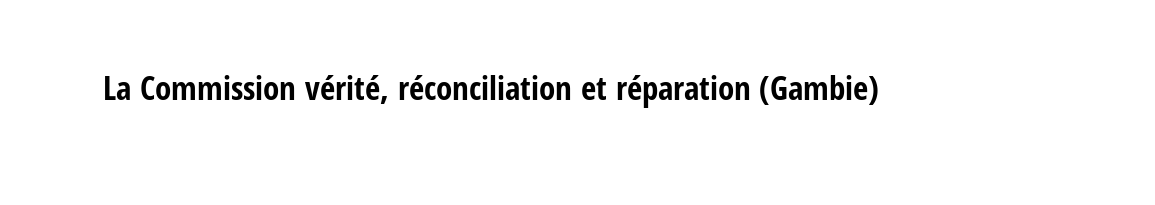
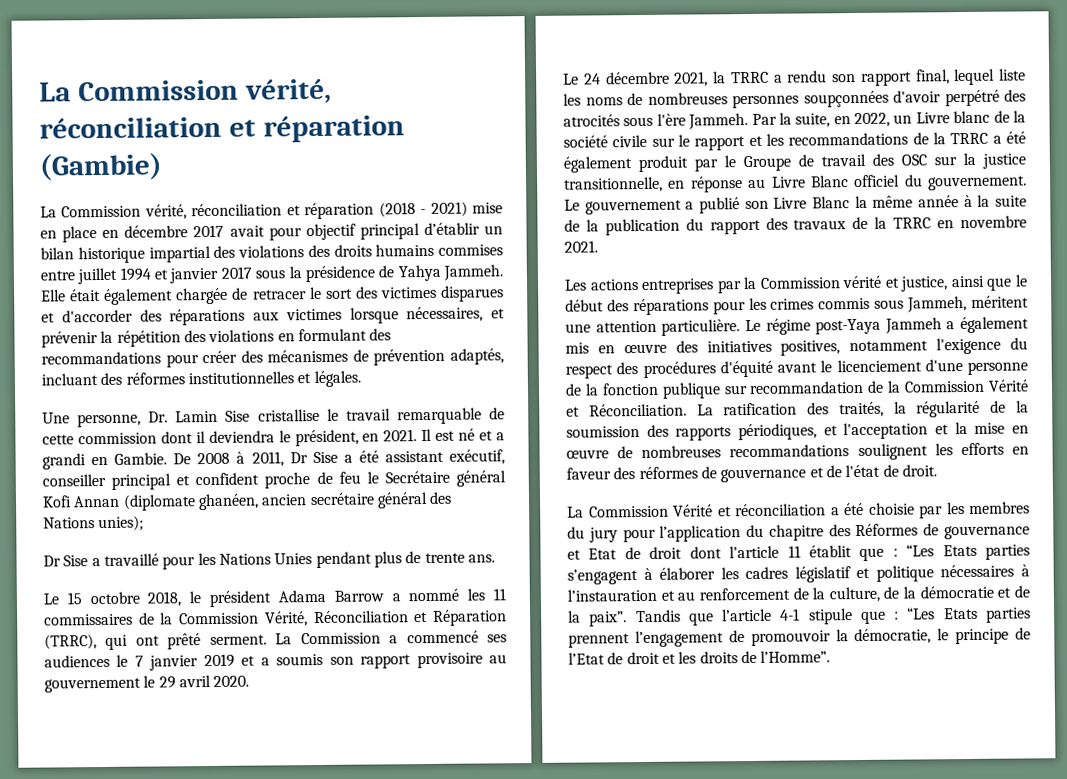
(880, 90) none -> [40,201,504,220] [40,222,504,243] [40,243,503,264] [40,264,504,285] [41,285,505,305] [41,306,505,326] [41,328,392,348] [41,348,504,368] [41,370,361,388] [42,407,505,428] [42,428,505,447] [42,449,505,470] [42,470,506,490] [42,491,453,511] [43,515,145,532] [43,551,495,570] [43,588,506,608] [44,609,508,627] [44,630,508,650] [44,652,507,671] [44,674,250,693] [563,68,1026,87] [563,89,1026,109] [563,110,1026,130] [563,131,1026,151] [563,152,1026,173] [564,174,1027,193] [564,194,1027,215] [564,215,1027,236] [564,240,598,253] [564,274,1028,294] [565,295,1029,316] [565,316,1029,336] [565,337,1028,356] [565,359,1028,379] [565,379,1029,399] [566,400,1029,418] [566,421,1029,441] [566,442,1029,461] [566,464,937,483] [567,501,1030,519] [567,523,1030,543] [567,544,1030,561] [567,564,1030,585] [567,585,1030,603] [568,607,1031,627] [568,627,1031,648] [568,650,831,665] // La Commission vérité, réconciliation et réparation (2018 - 2021) mise en place en décembre 2017 avait pour objectif principal d’établir un bilan historique impartial des violations des droits humains commises entre juillet 1994 et janvier 2017 sous la présidence de Yahya Jammeh. Elle était également chargée de retracer le sort des victimes disparues et d'accorder des réparations aux victimes lorsque nécessaires, et prévenir la répétition des violations en formulant des recommandations pour créer des mécanismes de prévention adaptés, incluant des réformes institutionnelles et légales. // Une personne, Dr. Lamin Sise cristallise le travail remarquable de cette commission dont il deviendra le président, en 2021. Il est né et a grandi en Gambie. De 2008 à 2011, Dr Sise a été assistant exécutif, conseiller principal et confident proche de feu le Secrétaire général Kofi Annan (diplomate ghanéen, ancien secrétaire général des Nations unies); // Dr Sise a travaillé pour les Nations Unies pendant plus de trente ans. // Le 15 octobre 2018, le président Adama Barrow a nommé les 11 commissaires de la Commission Vérité, Réconciliation et Réparation (TRRC), qui ont prêté serment. La Commission a commencé ses audiences le 7 janvier 2019 et a soumis son rapport provisoire au gouvernement le 29 avril 2020. // Le 24 décembre 2021, la TRRC a rendu son rapport final, lequel liste les noms de nombreuses personnes soupçonnées d'avoir perpétré des atrocités sous l'ère Jammeh. Par la suite, en 2022, un Livre blanc de la société civile sur le rapport et les recommandations de la TRRC a été également produit par le Groupe de travail des OSC sur la justice transitionnelle, en réponse au Livre Blanc officiel du gouvernement. Le gouvernement a publié son Livre Blanc la même année à la suite de la publication du rapport des travaux de la TRRC en novembre 2021. // Les actions entreprises par la Commission vérité et justice, ainsi que le début des réparations pour les crimes commis sous Jammeh, méritent une attention particulière. Le régime post-Yaya Jammeh a également mis en œuvre des initiatives positives, notamment l'exigence du respect des procédures d'équité avant le licenciement d'une personne de la fonction publique sur recommandation de la Commission Vérité et Réconciliation. La ratification des traités, la régularité de la soumission des rapports périodiques, et l'acceptation et la mise en œuvre de nombreuses recommandations soulignent les efforts en faveur des réformes de gouvernance et de l'état de droit. // La Commission Vérité et réconciliation a été choisie par les membres du jury pour l’application du chapitre des Réformes de gouvernance et Etat de droit dont l’article 11 établit que : “Les Etats parties s’engagent à élaborer les cadres législatif et politique nécessaires à l’instauration et au renforcement de la culture, de la démocratie et de la paix”. Tandis que l’article 4-1 stipule que : “Les Etats parties prennent l’engagement de promouvoir la démocratie, le principe de l’Etat de droit et les droits de l’Homme”.

